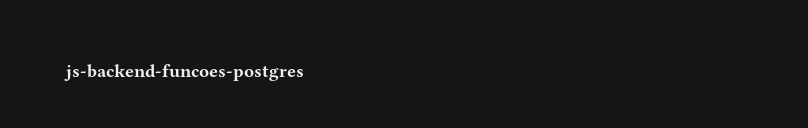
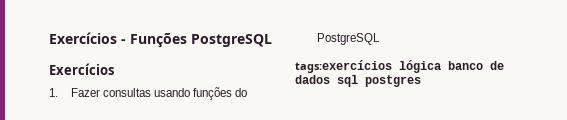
[64,64,304,81] js-backend-funcoes-postgres -> [49,32,272,48] [49,63,114,75] [49,87,248,100] [316,33,380,45] [295,60,504,73] [295,75,421,87] Exercícios - Funções PostgreSQL // Exercícios // 1. Fazer consultas usando funções do PostgreSQL // tags:exercícios lógica banco de dados sql postgres

